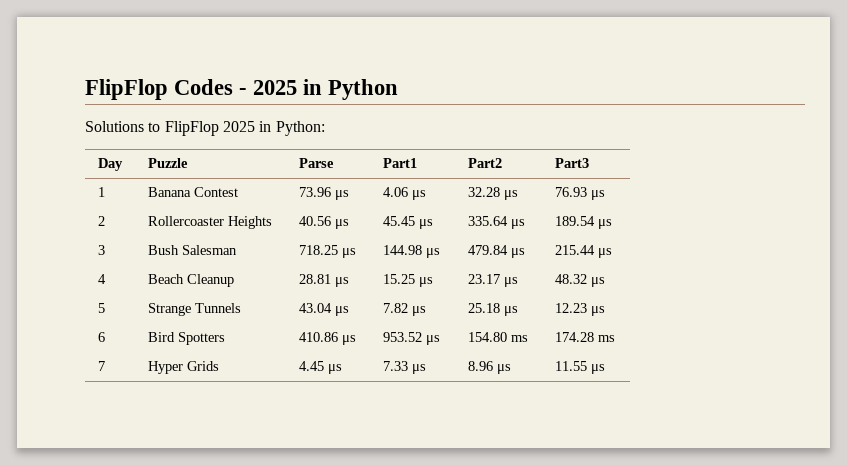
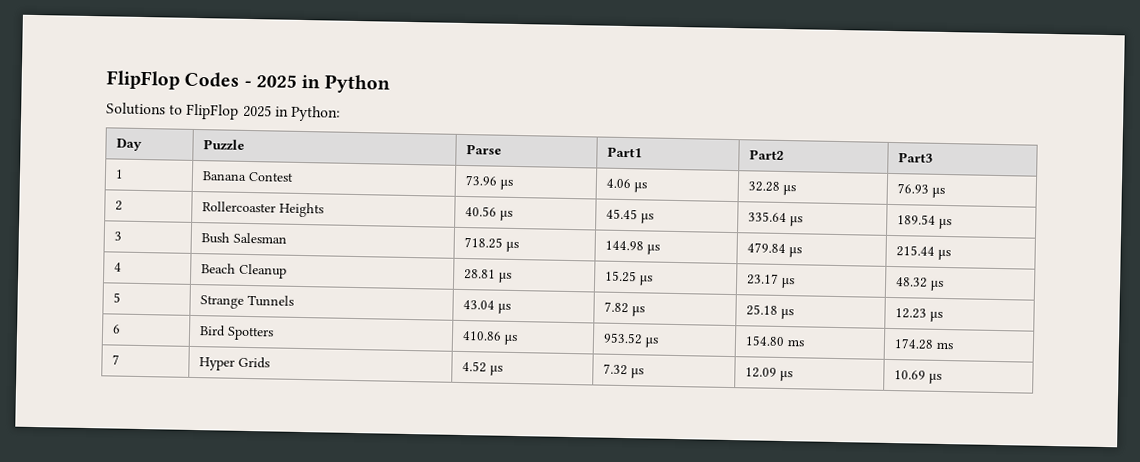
[298,361,342,374] [382,361,426,374] [467,361,511,374] [554,361,587,371] 4.45 μs | 7.33 μs | 8.96 μs | 11.55 -> [462,361,504,376] [603,363,645,379] [745,367,794,382] [894,370,927,380] 4.52 μs | 7.32 μs | 12.09 μs | 10.69

